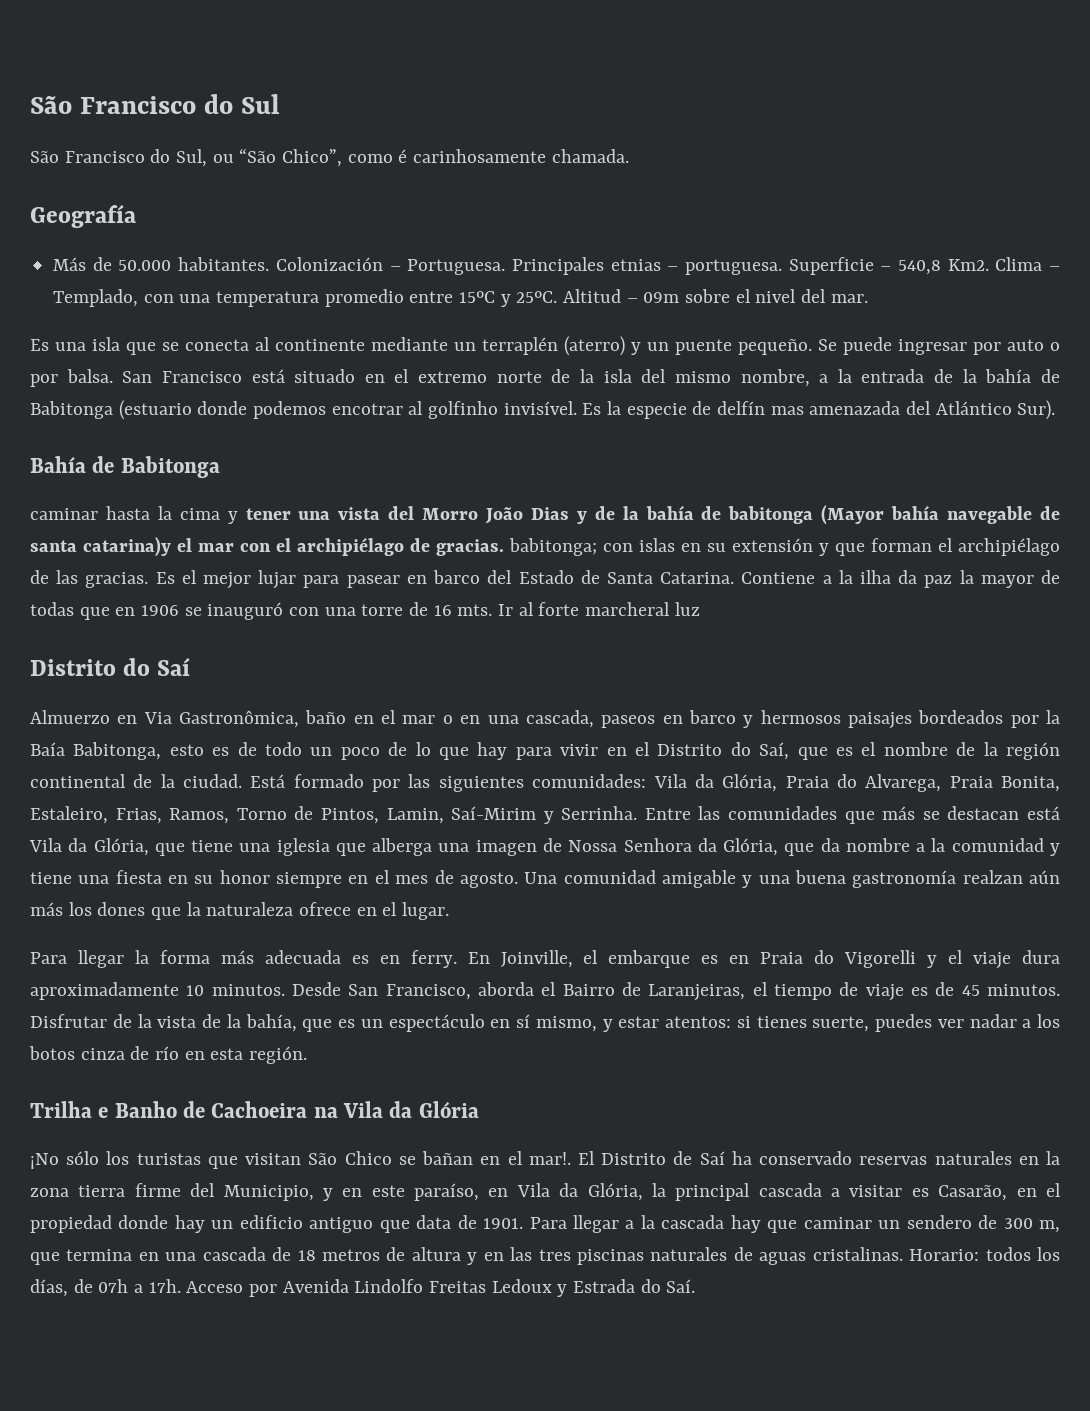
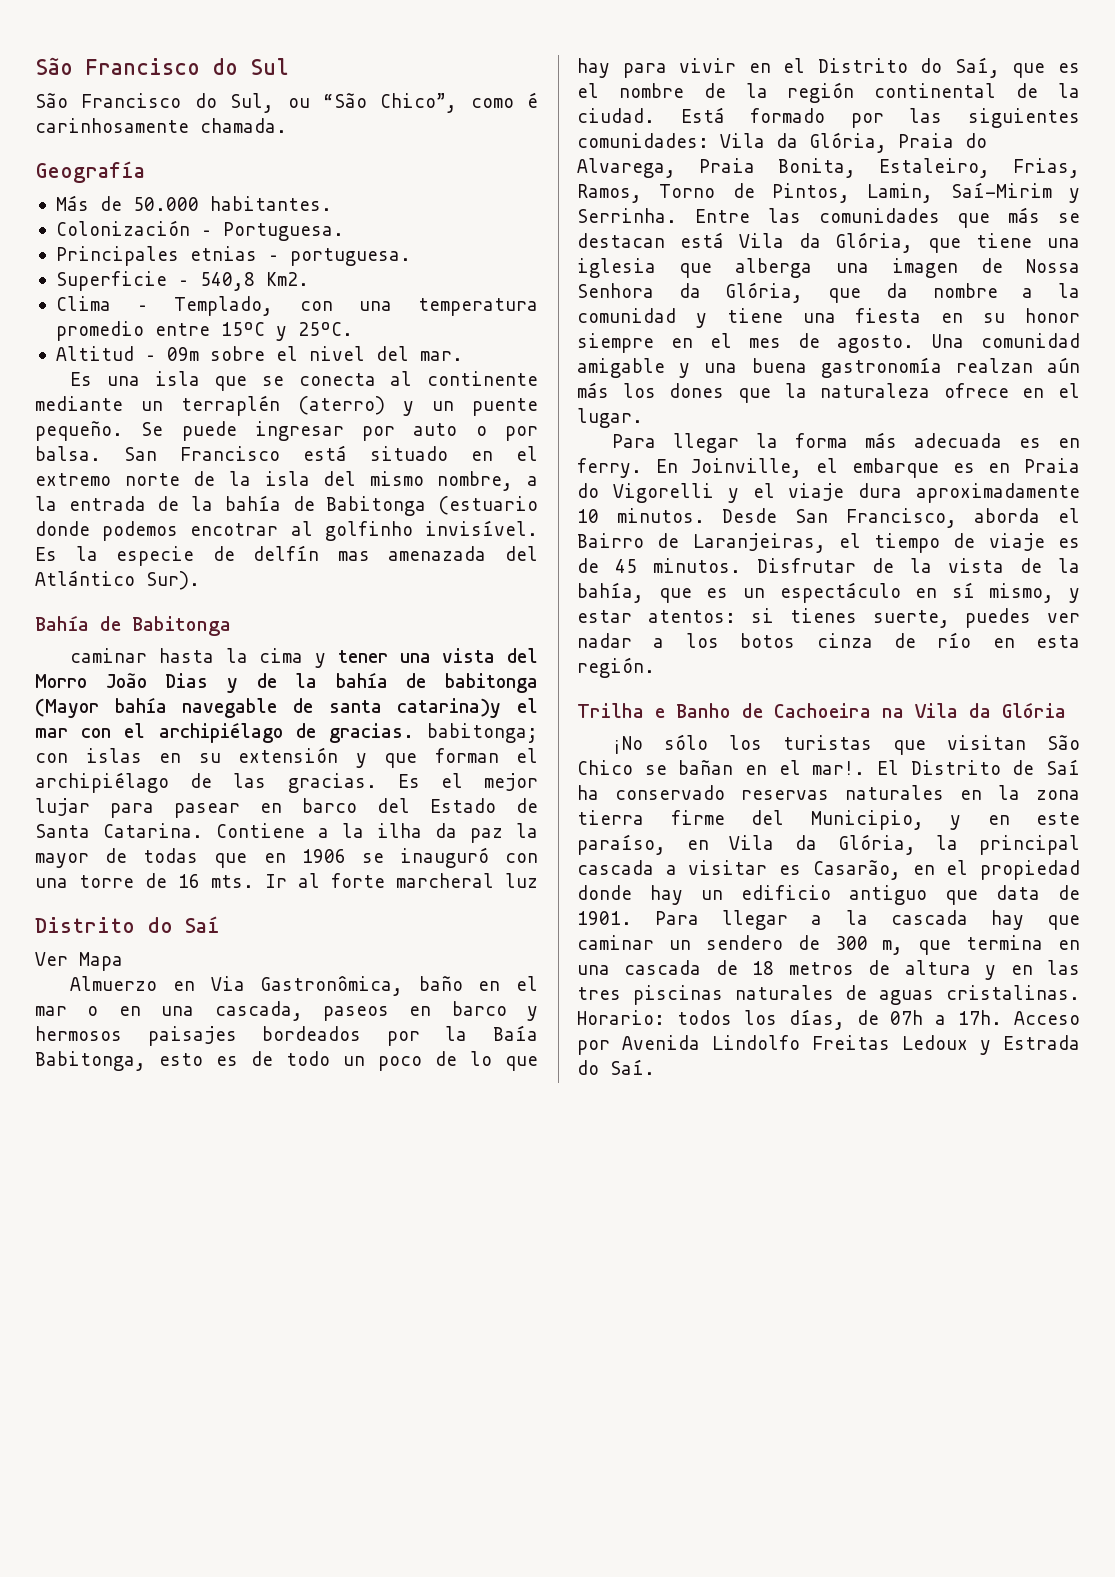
(270, 264) none -> (332, 203) //
(506, 267) none -> (344, 231) //
(782, 267) none -> (411, 257) //
(989, 265) none -> (309, 279) //
(558, 297) none -> (353, 329) //
(191, 666) none -> [35,952,123,971] // Ver Mapa

